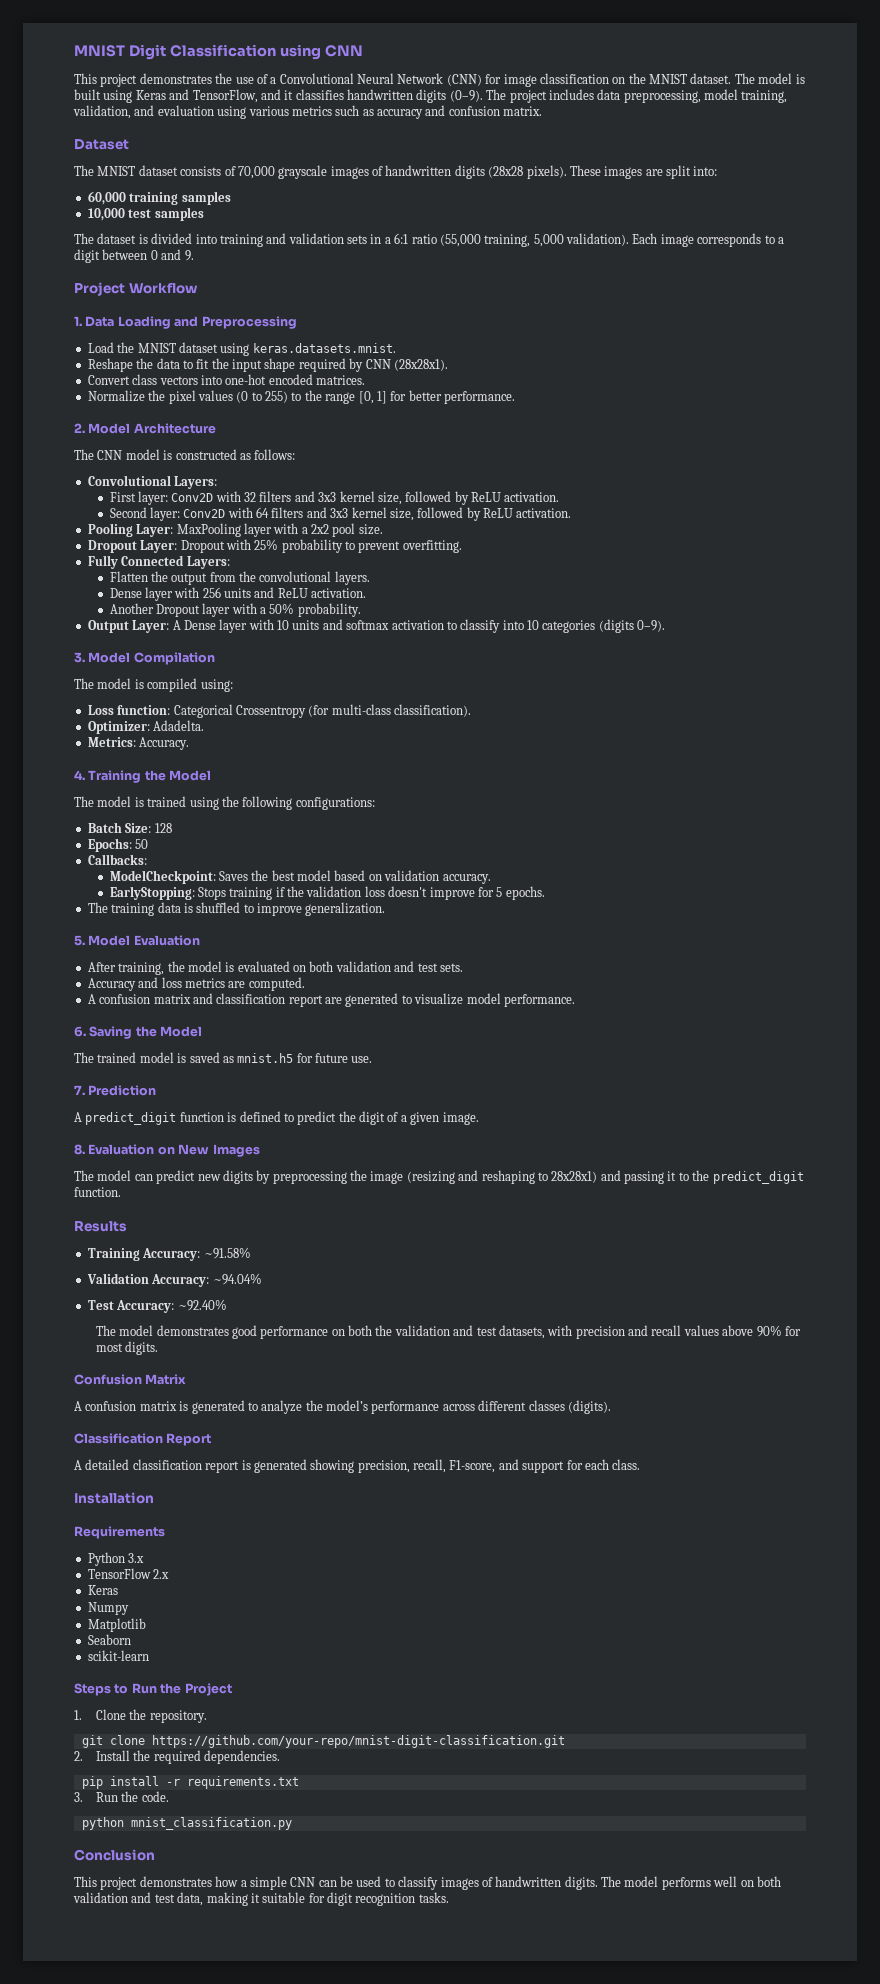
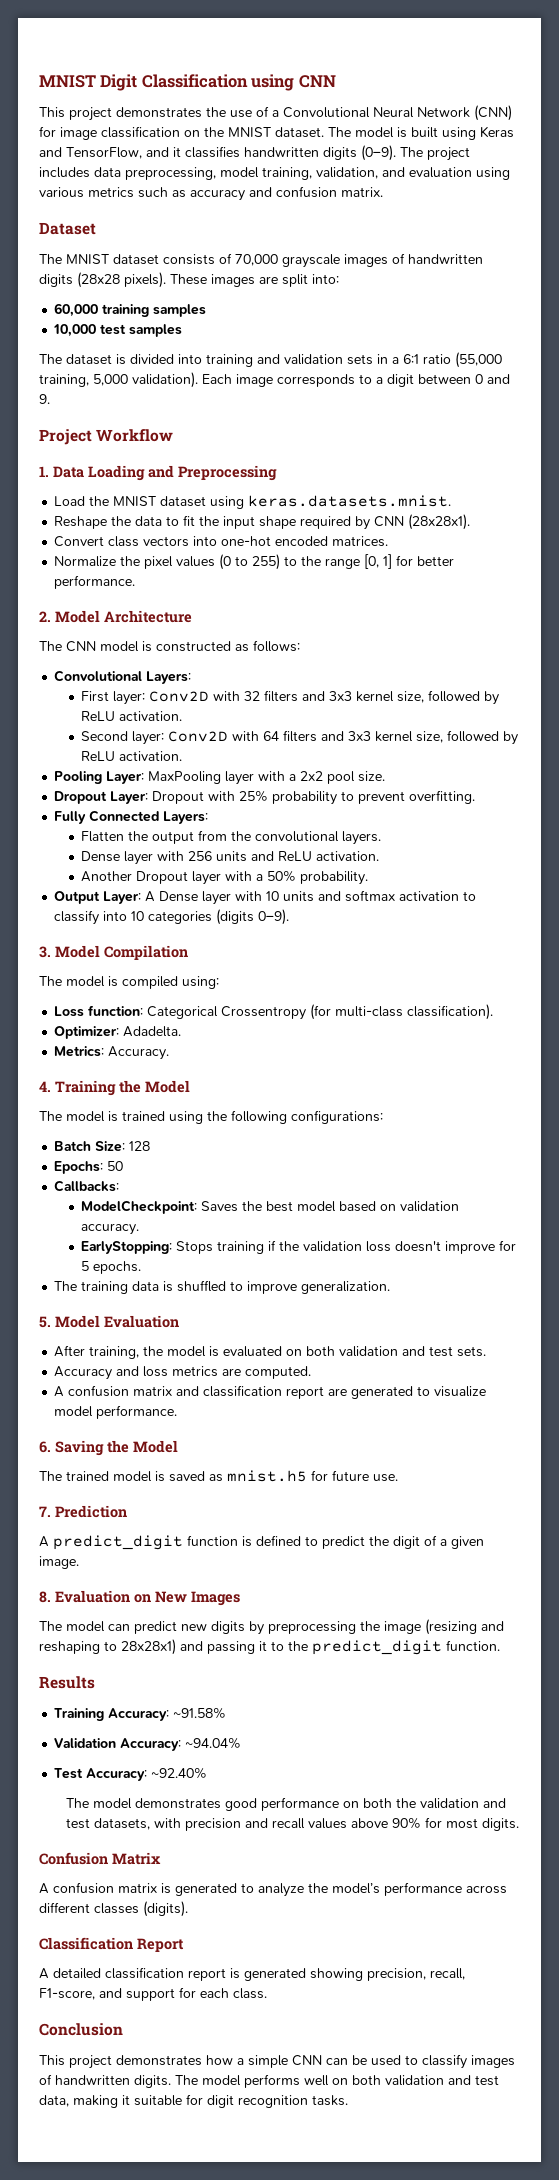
[74,1492,154,1504] [74,1526,165,1539] [87,1552,145,1566] [87,1568,170,1579] [87,1585,118,1595] [87,1602,129,1615] [87,1618,146,1632] [87,1634,131,1645] [87,1650,149,1661] [74,1683,232,1696] [74,1709,207,1723] [81,1735,565,1748] [74,1750,280,1764] [81,1776,299,1789] [74,1791,169,1802] [81,1817,292,1830] // Installation // Requirements // Python 3.x // TensorFlow 2.x // Keras // Numpy // Matplotlib // Seaborn // scikit-learn // Steps to Run the Project // 1. Clone the repository. // git clone https://github.com/your-repo/mnist-digit-classification.git // 2. Install the required dependencies. // pip install -r requirements.txt // 3. Run the code. // python mnist_classification.py -> (267, 1993) none

